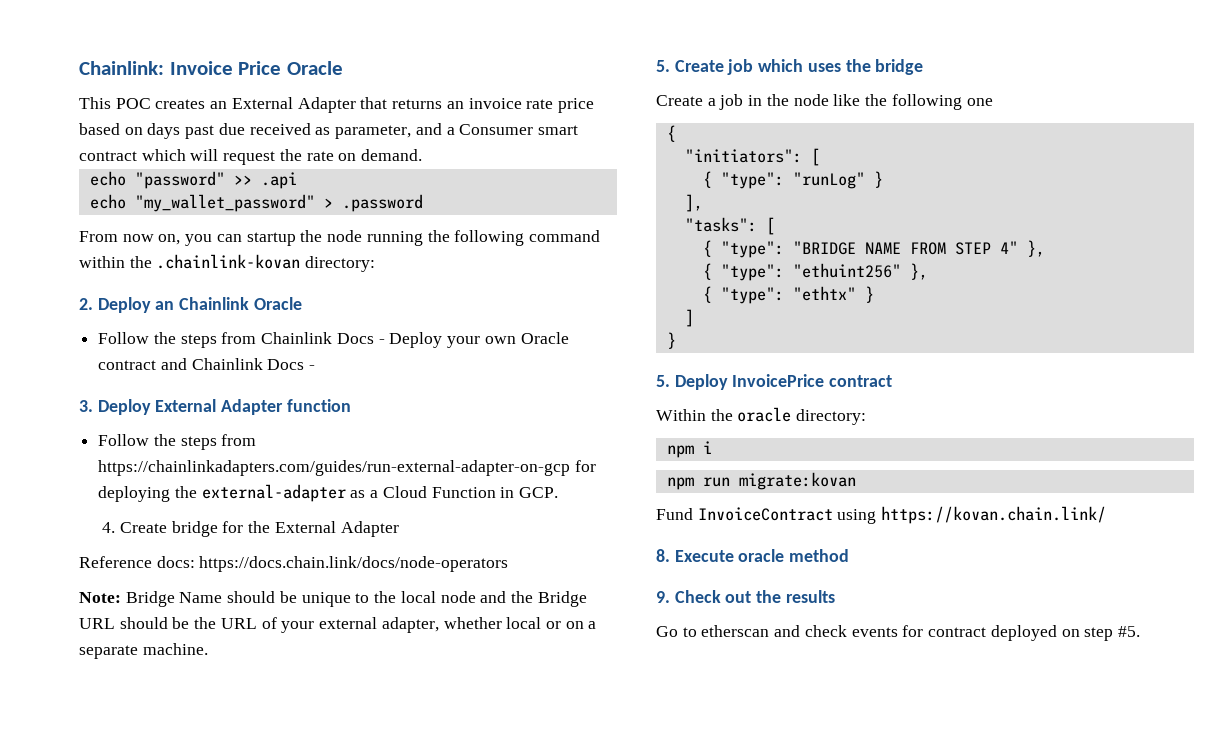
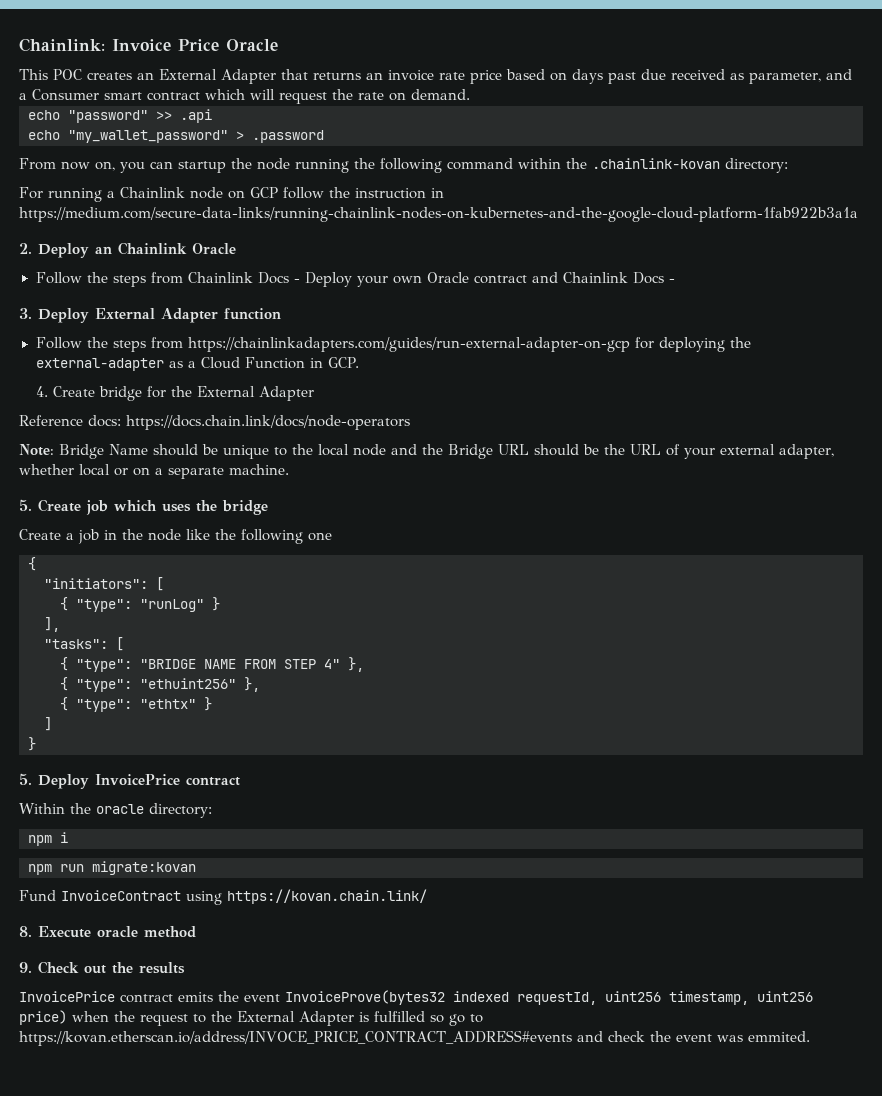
(376, 264) none -> [19,187,444,202] [19,207,858,222] // For running a Chainlink node on GCP follow the instruction in https://medium.com/secure-data-links/running-chainlink-nodes-on-kubernetes-and-the-google-cloud-platform-1fab922b3a1a
[656,625,1140,641] Go to etherscan and check events for contract deployed on step #5. -> [19,990,813,1005] [19,1010,483,1026] [19,1030,810,1046] InvoicePrice contract emits the event InvoiceProve(bytes32 indexed requestId, uint256 timestamp, uint256 price) when the request to the External Adapter is fulfilled so go to https://kovan.etherscan.io/address/INVOCE_PRICE_CONTRACT_ADDRESS#events and check the event was emmited.

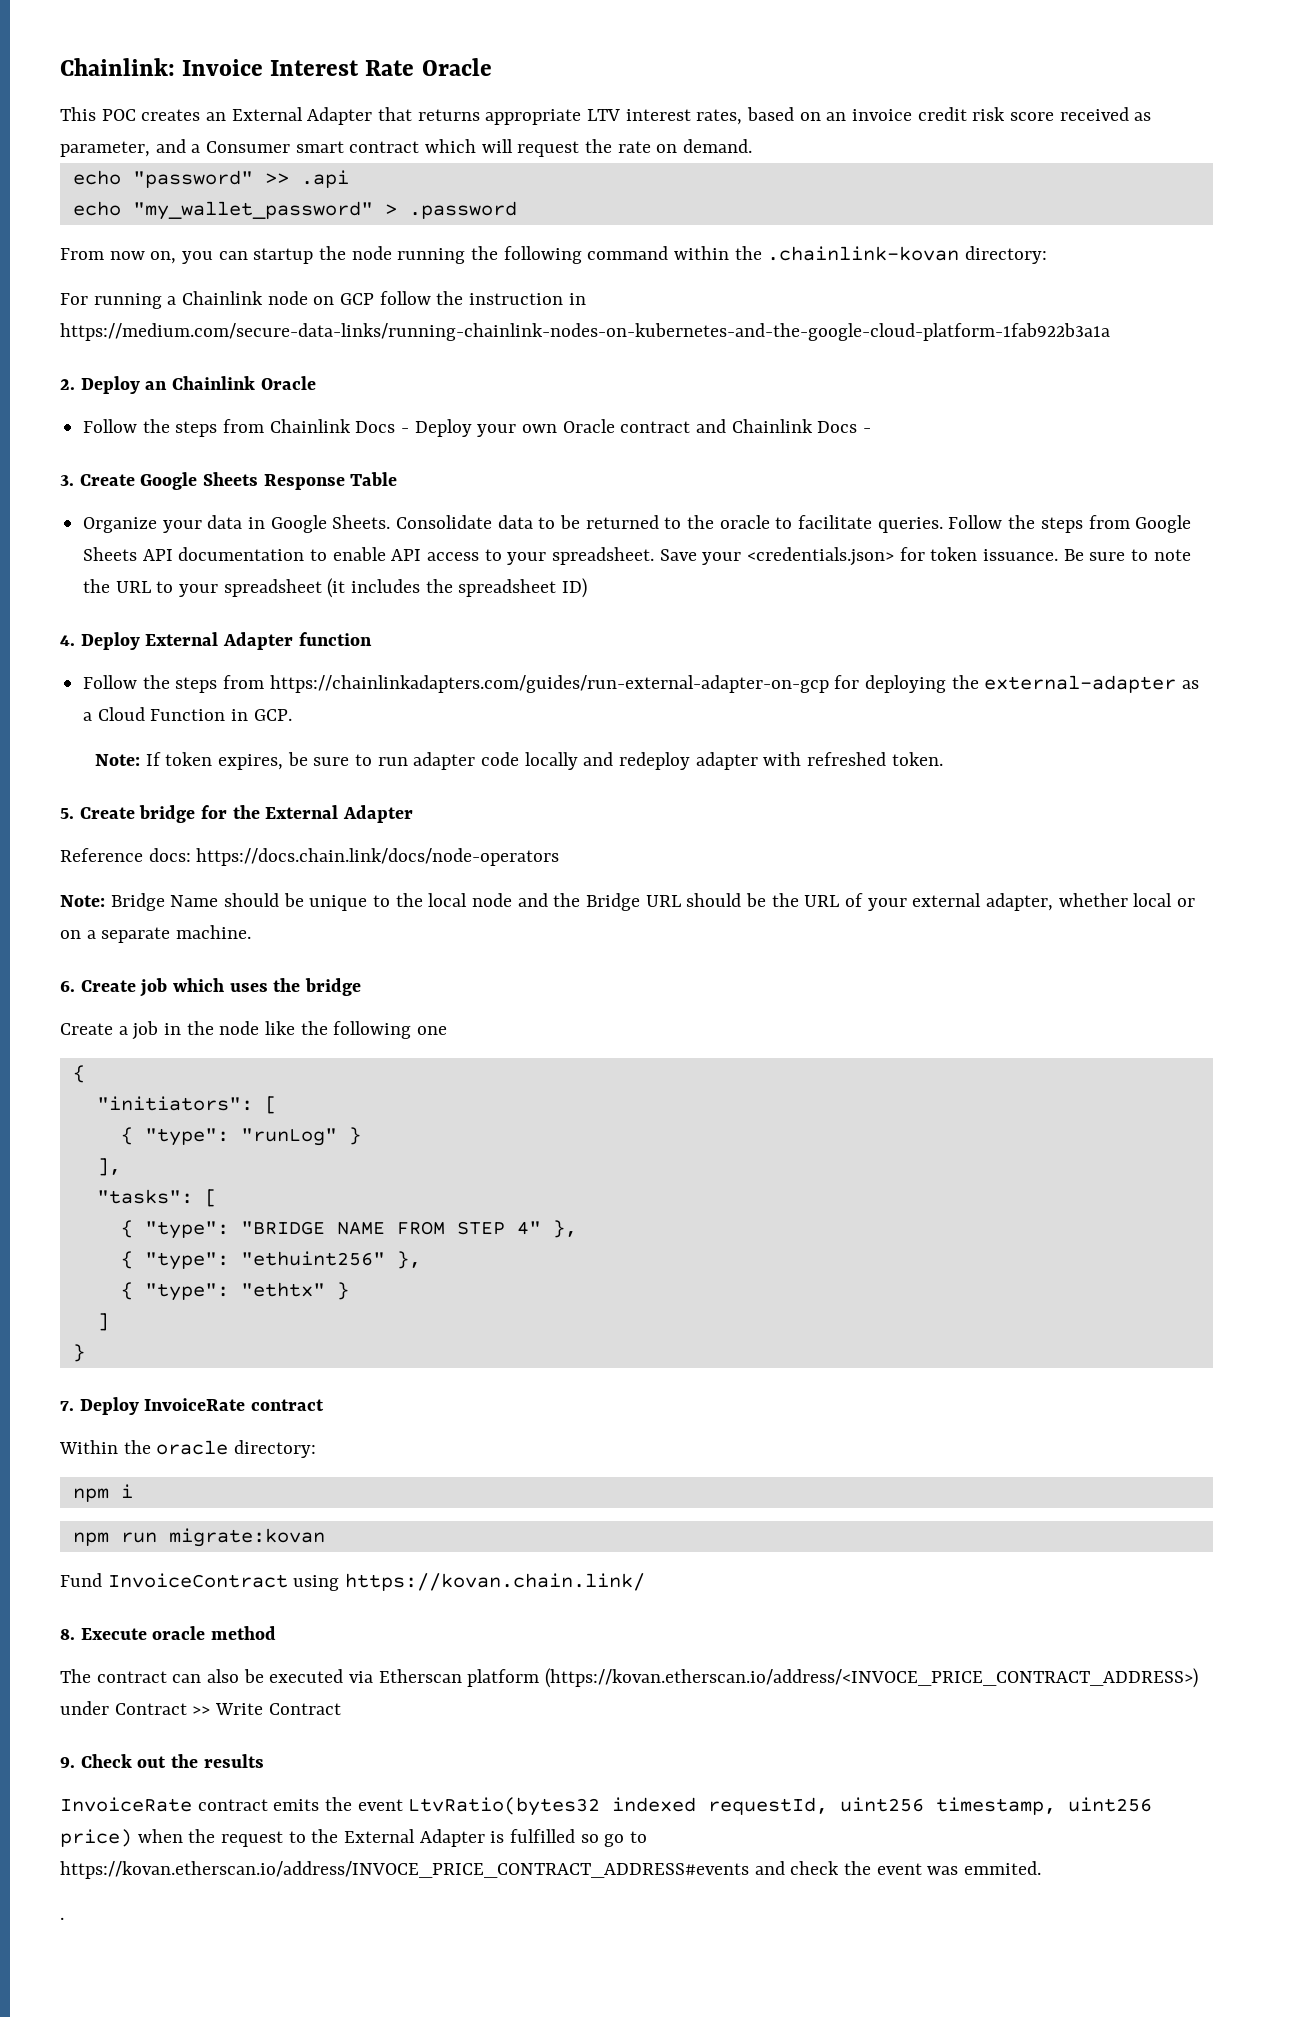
[178,39,219,51] Price -> [270,60,415,76] Interest Rate
[366,69,666,84] an invoice rate price based on days past due -> [485,107,1055,125] appropriate LTV interest rates, based on an invoice credit risk score
(32, 313) none -> [79,472,398,490] [83,515,1192,533] [83,547,1191,566] [83,578,588,598] [60,635,75,646] Create Google Sheets Response Table // Organize your data in Google Sheets. Consolidate data to be returned to the oracle to facilitate queries. Follow the steps from Google Sheets API documentation to enable API access to your spreadsheet. Save your <credentials.json> for token issuance. Be sure to note the URL to your spreadsheet (it includes the spreadsheet ID) // 4.
[35,386,48,397] 4. -> [94,752,943,770] [60,808,74,819] Note: If token expires, be sure to run adapter code locally and redeploy adapter with refreshed token. // 5.
[19,499,32,511] 5. -> [60,981,75,992] 6.
[19,773,180,789] 5. Deploy InvoicePrice -> [60,1397,246,1415] 7. Deploy InvoiceRate
(196, 932) none -> [60,1668,1199,1688] [60,1701,341,1715] // The contract can also be executed via Etherscan platform (https://kovan.etherscan.io/address/<INVOCE_PRICE_CONTRACT_ADDRESS>) under Contract >> Write Contract
[19,991,115,1002] InvoicePrice -> [60,1797,192,1812] InvoiceRate
[285,990,445,1005] InvoiceProve(bytes32 -> [408,1797,601,1816] LtvRatio(bytes32
(810, 1036) none -> [60,1917,64,1920] // .

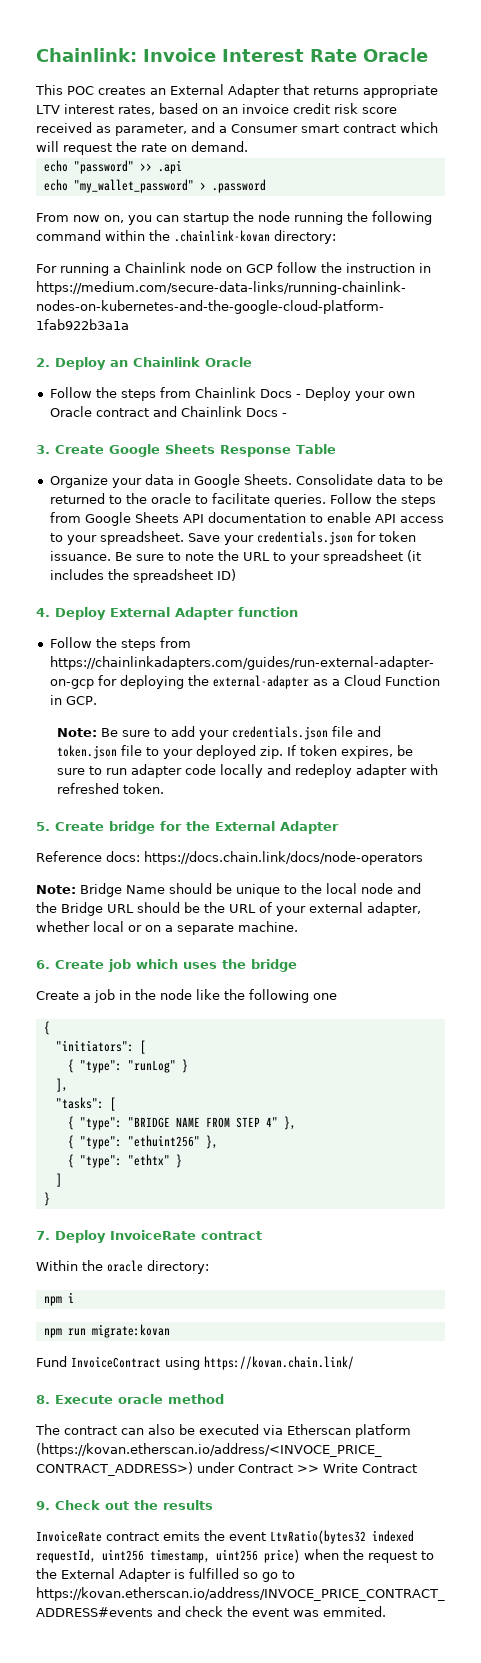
[747,547,895,566] <credentials.json> -> [256,531,353,545] credentials.json
(140, 760) none -> [101,726,382,740] [57,745,284,759] Be sure to add your credentials.json file and token.json file to your deployed zip.
[60,1917,64,1920] // . -> (386, 1611) none

